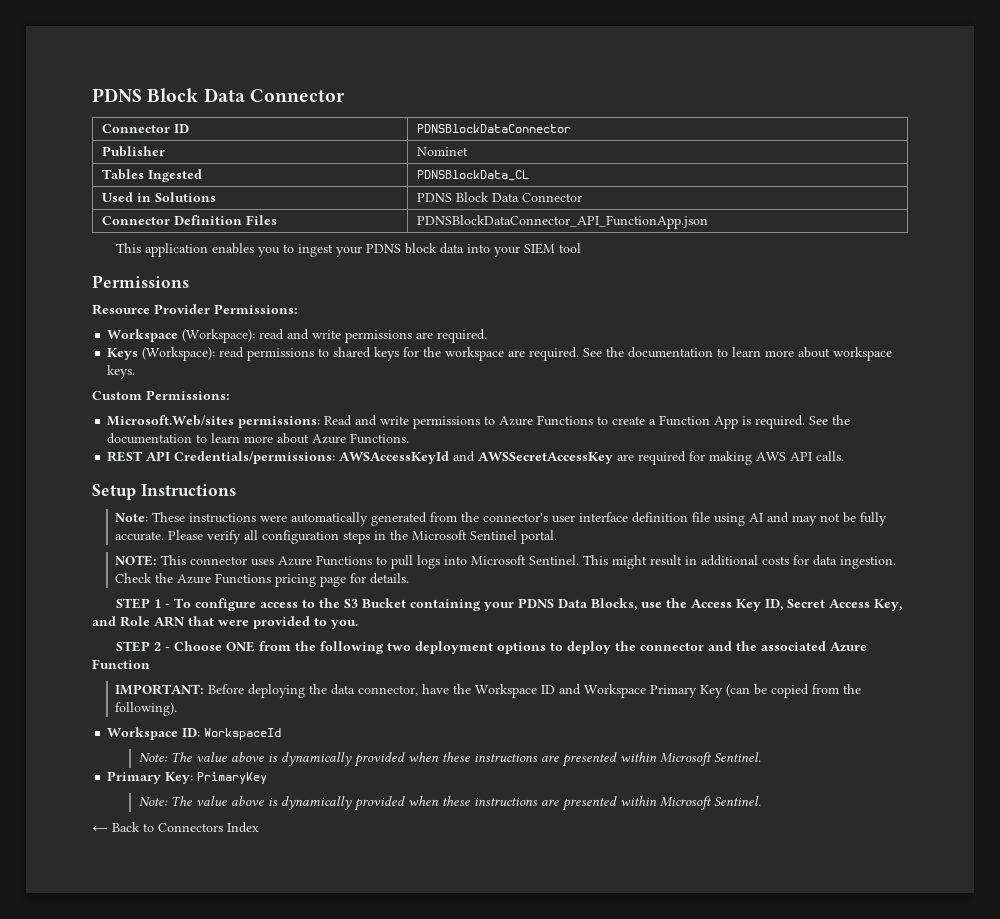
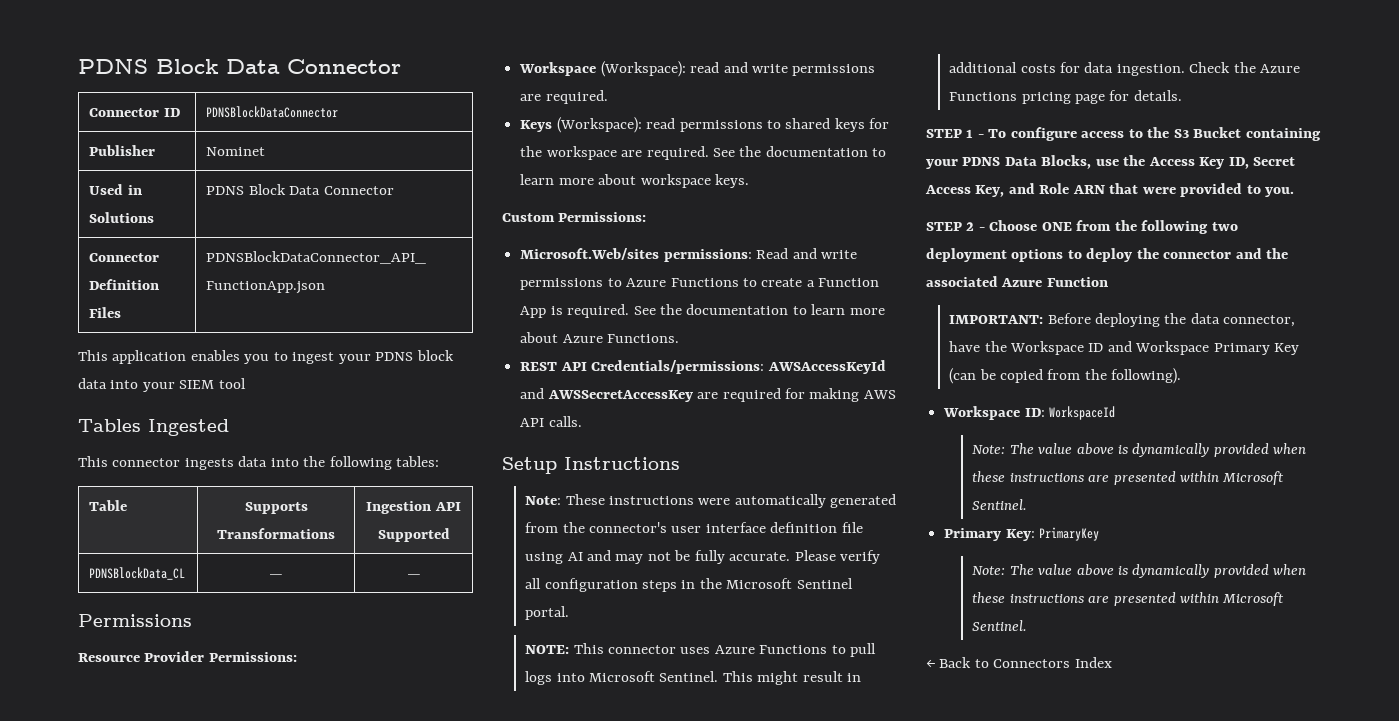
[101,169,202,182] [416,170,529,181] // Tables Ingested | PDNSBlockData_CL -> (266, 151) none
(581, 248) none -> [78,419,229,436] [78,456,440,470] [89,500,128,511] [244,502,308,514] [217,528,335,539] [366,501,461,514] [377,528,450,542] [89,567,186,580] [269,574,283,578] [406,574,421,578] // Tables Ingested // This connector ingests data into the following tables: // Table | Supports Transformations | Ingestion API Supported // PDNSBlockData_CL | — | —

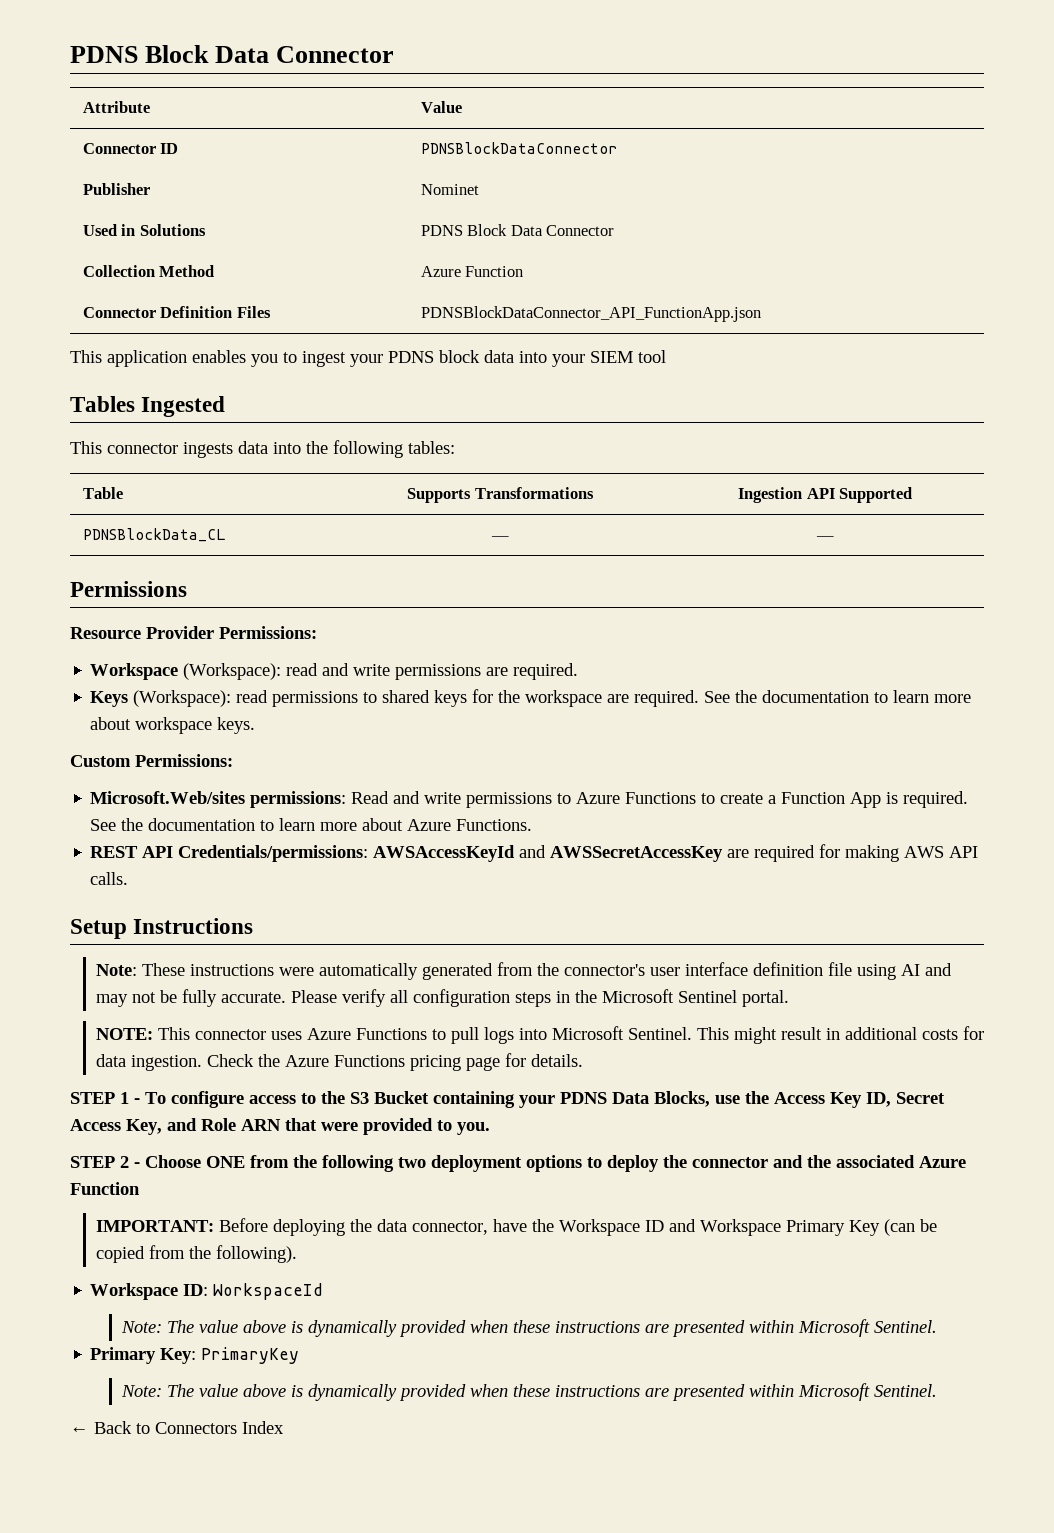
[78,59,401,74] PDNS Block Data Connector -> [70,45,395,63] [82,101,150,113] [420,101,462,113] PDNS Block Data Connector // Attribute | Value
(394, 190) none -> [82,265,215,277] [420,266,524,277] // Collection Method | Azure Function

